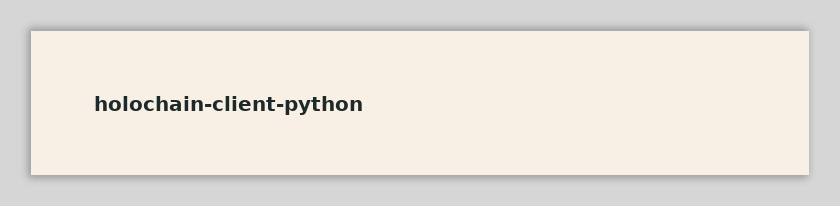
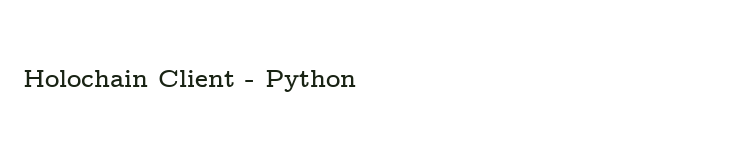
[94,96,363,115] holochain-client-python -> [23,70,356,92] Holochain Client - Python

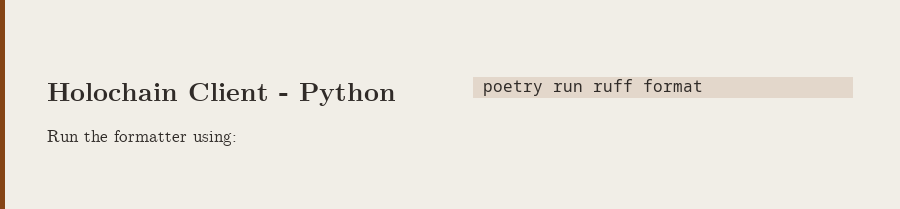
(356, 81) none -> [47,130,237,146] [482,79,703,96] // Run the formatter using: // poetry run ruff format

